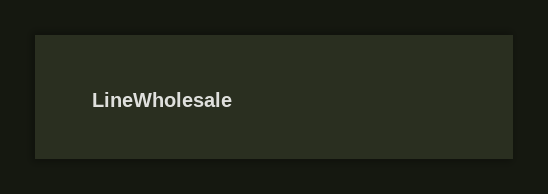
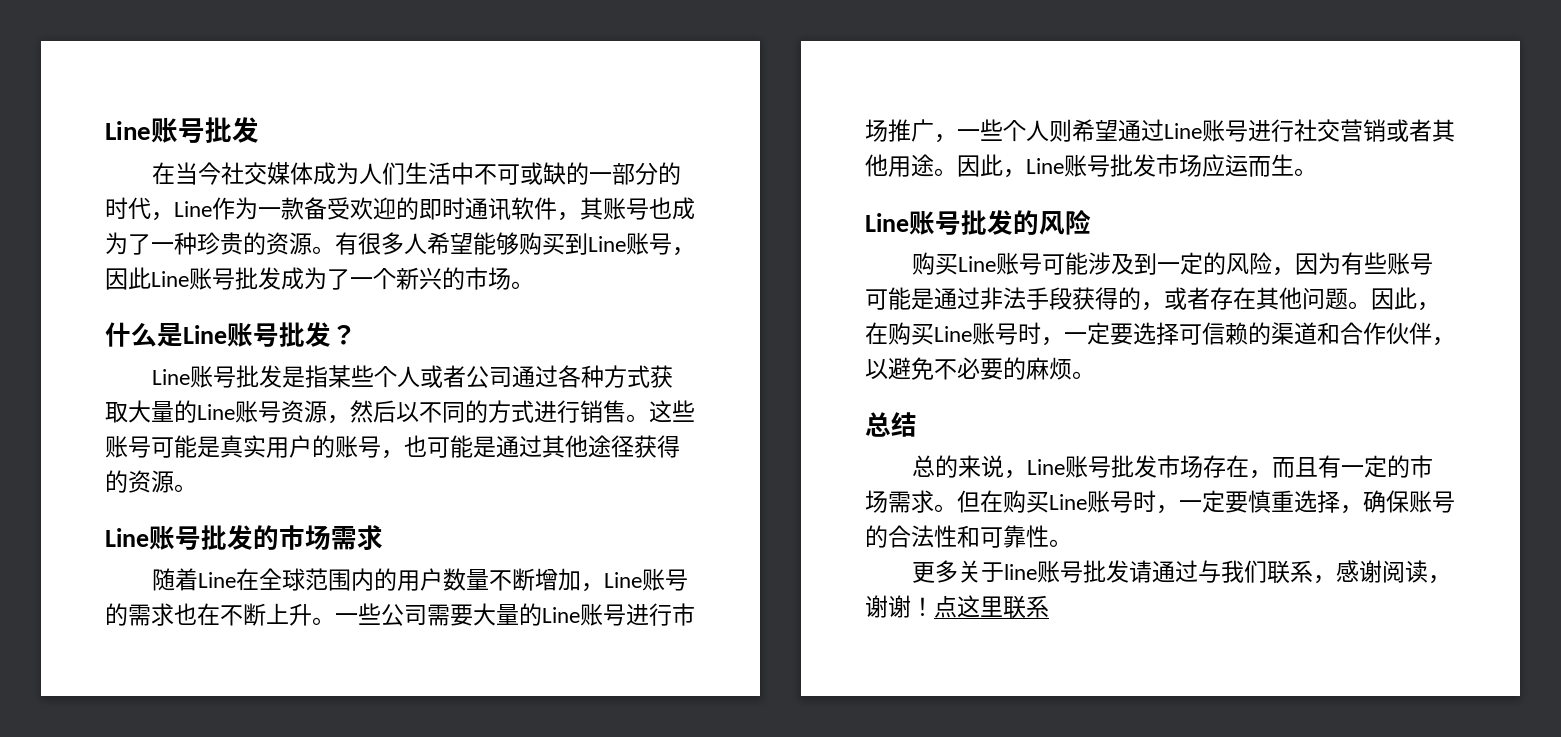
[92,92,232,107] LineWholesale -> [105,117,259,143] [152,162,682,185] [105,197,695,221] [105,232,695,256] [105,267,534,290] [105,322,357,347] [152,365,674,388] [105,400,695,424] [105,435,680,459] [105,470,197,493] [105,525,383,551] [152,568,689,592] [105,603,695,626] [865,119,1455,143] [865,154,1317,178] [865,209,1091,235] [912,252,1434,276] [865,287,1440,311] [865,322,1455,346] [865,357,1095,380] [865,412,917,437] [912,455,1434,479] [865,490,1455,514] [865,525,1072,548] [912,560,1452,584] [865,595,1049,619] Line账号批发 // 在当今社交媒体成为人们生活中不可或缺的一部分的时代，Line作为一款备受欢迎的即时通讯软件，其账号也成为了一种珍贵的资源。有很多人希望能够购买到Line账号，因此Line账号批发成为了一个新兴的市场。 // 什么是Line账号批发？ // Line账号批发是指某些个人或者公司通过各种方式获取大量的Line账号资源，然后以不同的方式进行销售。这些账号可能是真实用户的账号，也可能是通过其他途径获得的资源。 // Line账号批发的市场需求 // 随着Line在全球范围内的用户数量不断增加，Line账号的需求也在不断上升。一些公司需要大量的Line账号进行市场推广，一些个人则希望通过Line账号进行社交营销或者其他用途。因此，Line账号批发市场应运而生。 // Line账号批发的风险 // 购买Line账号可能涉及到一定的风险，因为有些账号可能是通过非法手段获得的，或者存在其他问题。因此，在购买Line账号时，一定要选择可信赖的渠道和合作伙伴，以避免不必要的麻烦。 // 总结 // 总的来说，Line账号批发市场存在，而且有一定的市场需求。但在购买Line账号时，一定要慎重选择，确保账号的合法性和可靠性。 // 更多关于line账号批发请通过与我们联系，感谢阅读，谢谢！点这里联系

